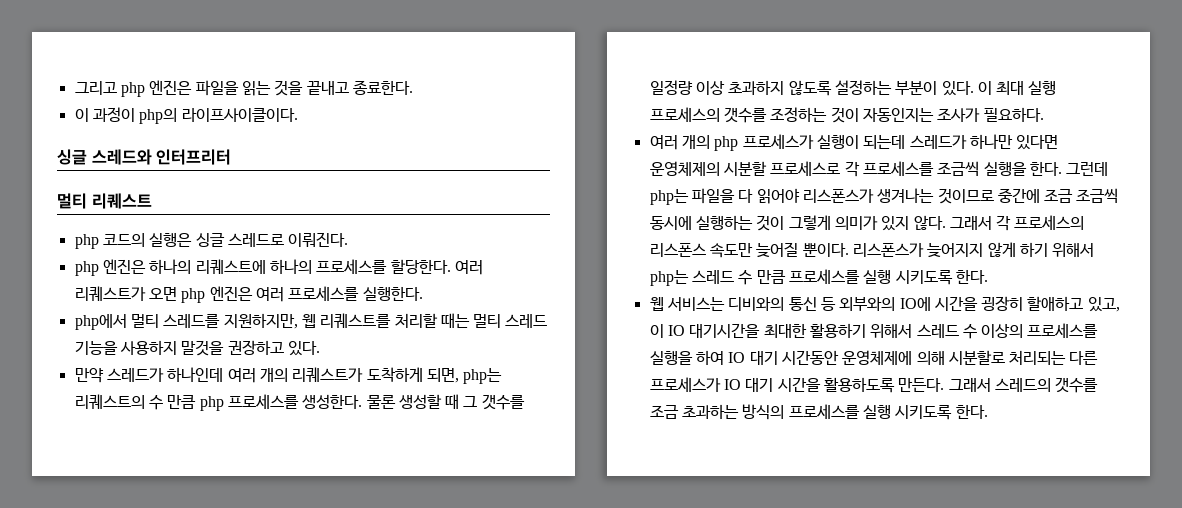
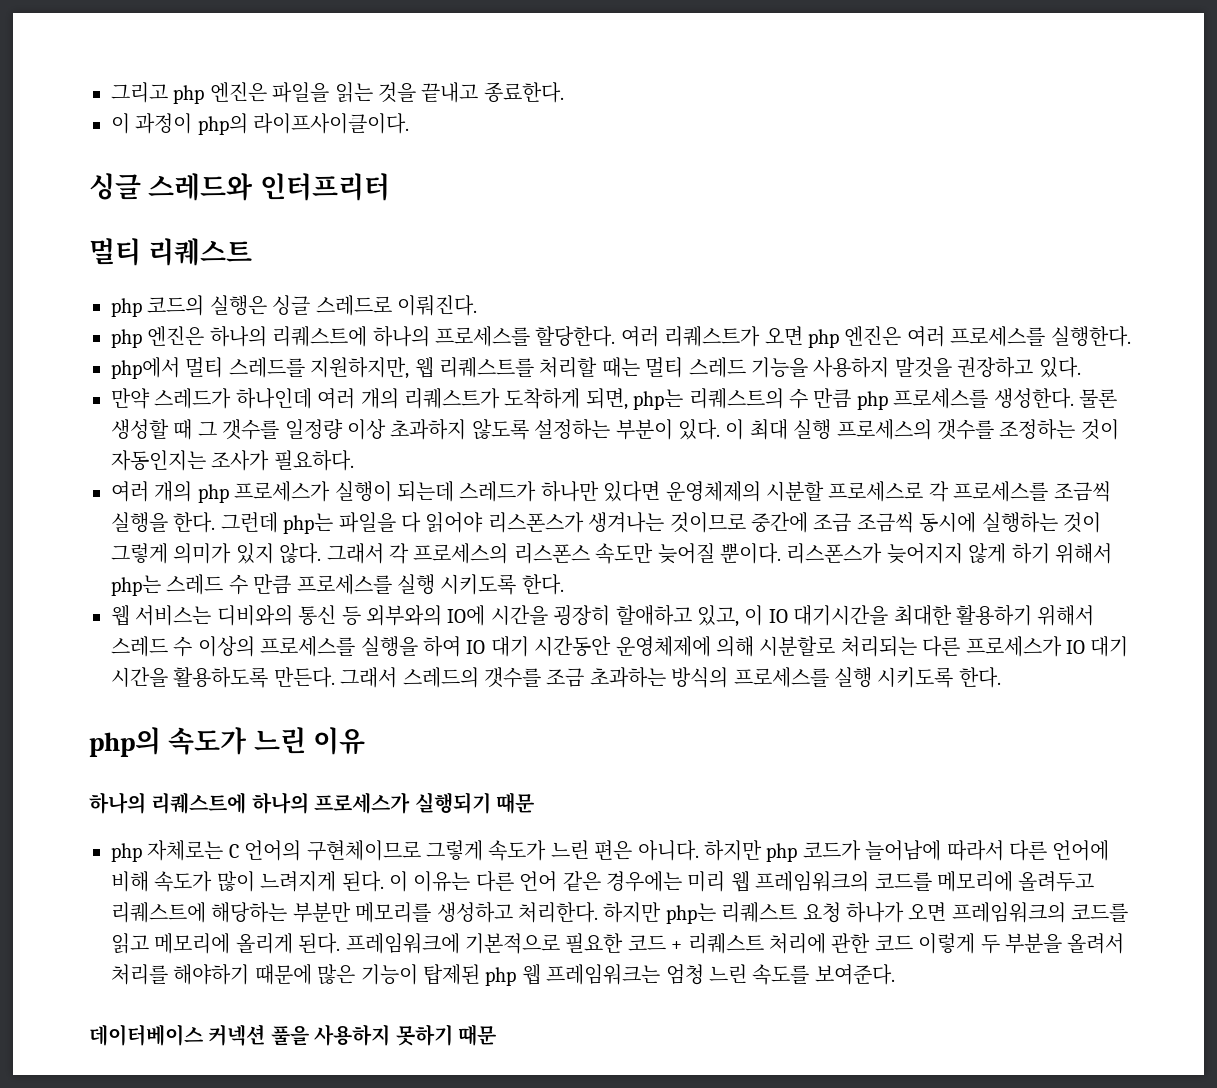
(988, 411) none -> [89,727,365,757] [89,792,534,814] [111,840,1110,862] [111,871,1095,892] [111,902,1129,924] [111,933,1125,954] [111,964,895,986] [89,1024,496,1046] // php의 속도가 느린 이유 // 하나의 리퀘스트에 하나의 프로세스가 실행되기 때문 // php 자체로는 C 언어의 구현체이므로 그렇게 속도가 느린 편은 아니다. 하지만 php 코드가 늘어남에 따라서 다른 언어에 비해 속도가 많이 느려지게 된다. 이 이유는 다른 언어 같은 경우에는 미리 웹 프레임워크의 코드를 메모리에 올려두고 리퀘스트에 해당하는 부분만 메모리를 생성하고 처리한다. 하지만 php는 리퀘스트 요청 하나가 오면 프레임워크의 코드를 읽고 메모리에 올리게 된다. 프레임워크에 기본적으로 필요한 코드 + 리퀘스트 처리에 관한 코드 이렇게 두 부분을 올려서 처리를 해야하기 때문에 많은 기능이 탑제된 php 웹 프레임워크는 엄청 느린 속도를 보여준다. // 데이터베이스 커넥션 풀을 사용하지 못하기 때문

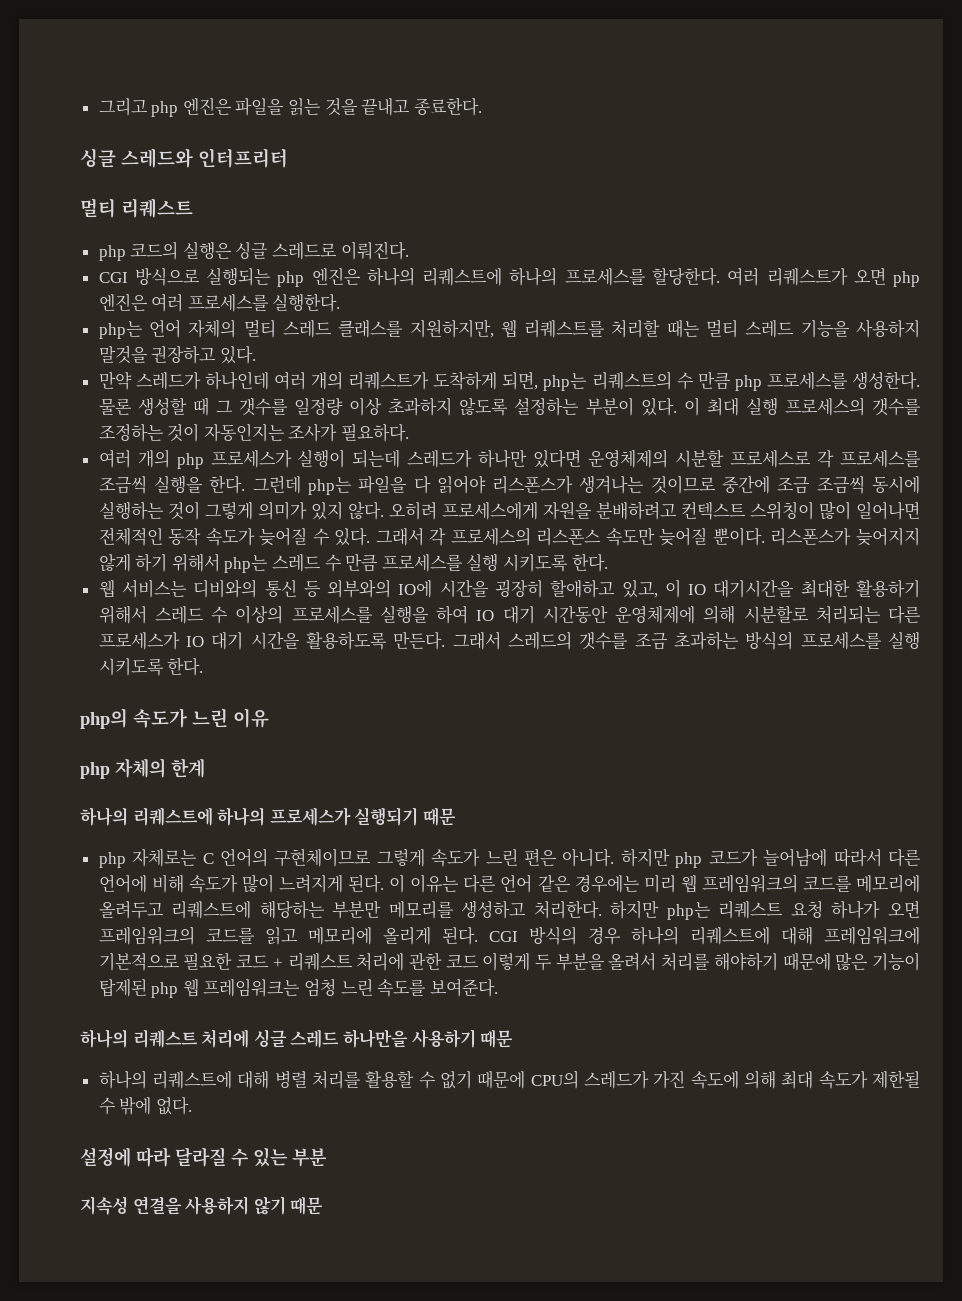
[111,113,410,135] // 이 과정이 php의 라이프사이클이다. -> (482, 106) none
(477, 305) none -> [98,267,272,286] CGI 방식으로 실행되는
[111,357,305,379] php에서 멀티 스레드를 -> [98,319,404,339] php는 언어 자체의 멀티 스레드 클래스를
(322, 553) none -> [388,501,920,520] [98,527,371,546] 오히려 프로세스에게 자원을 분배하려고 컨텍스트 스위칭이 많이 일어나면 전체적인 동작 속도가 늦어질 수 있다.
(365, 741) none -> [80,758,205,779] // php 자체의 한계
(341, 943) none -> [488,926,813,945] CGI 방식의 경우 하나의 리퀘스트에 대해
[89,1024,453,1046] 데이터베이스 커넥션 풀을 사용하지 못하기 -> [80,1029,514,1048] [98,1070,920,1089] [98,1097,192,1115] [80,1147,327,1167] [80,1196,286,1215] 하나의 리퀘스트 처리에 싱글 스레드 하나만을 사용하기 때문 // 하나의 리퀘스트에 대해 병렬 처리를 활용할 수 없기 때문에 CPU의 스레드가 가진 속도에 의해 최대 속도가 제한될 수 밖에 없다. // 설정에 따라 달라질 수 있는 부분 // 지속성 연결을 사용하지 않기

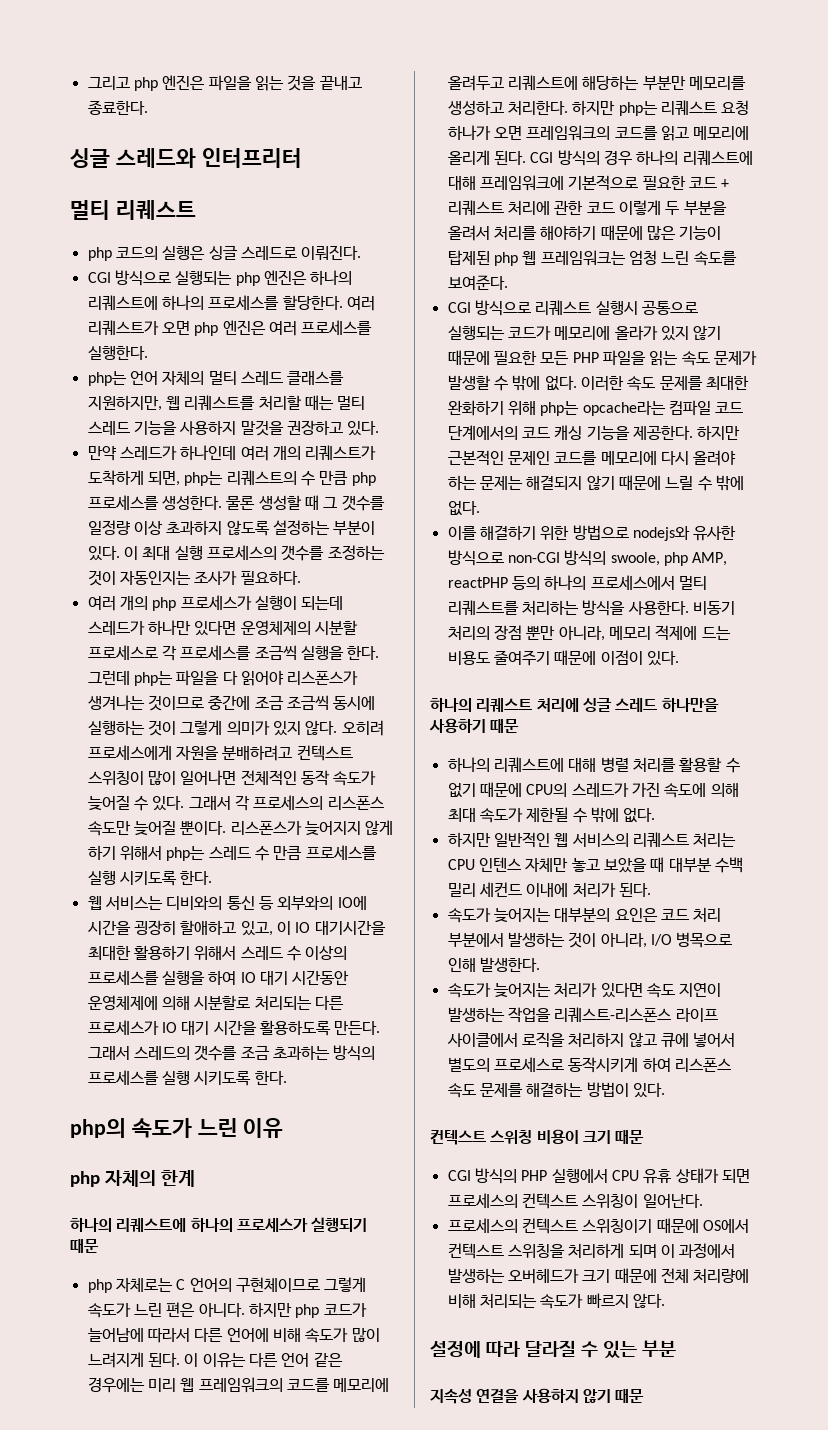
(498, 987) none -> [447,300,698,316] [447,325,722,341] [447,350,757,366] [447,375,749,391] [447,400,744,416] [447,425,741,440] [447,450,737,466] [447,475,744,491] [447,501,480,516] [447,525,737,541] [447,550,728,566] [447,575,707,590] [447,600,735,616] [447,625,731,641] [447,650,679,666] // CGI 방식으로 리퀘스트 실행시 공통으로 실행되는 코드가 메모리에 올라가 있지 않기 때문에 필요한 모든 PHP 파일을 읽는 속도 문제가 발생할 수 밖에 없다. 이러한 속도 문제를 최대한 완화하기 위해 php는 opcache라는 컴파일 코드 단계에서의 코드 캐싱 기능을 제공한다. 하지만 근본적인 문제인 코드를 메모리에 다시 올려야 하는 문제는 해결되지 않기 때문에 느릴 수 밖에 없다. // 이를 해결하기 위한 방법으로 nodejs와 유사한 방식으로 non-CGI 방식의 swoole, php AMP, reactPHP 등의 하나의 프로세스에서 멀티 리퀘스트를 처리하는 방식을 사용한다. 비동기 처리의 장점 뿐만 아니라, 메모리 적제에 드는 비용도 줄여주기 때문에 이점이 있다.
(192, 1106) none -> [447,832,737,848] [447,857,743,873] [447,882,651,897] [447,907,722,923] [447,932,733,948] [447,957,540,972] [447,982,722,998] [447,1007,718,1023] [446,1032,736,1048] [447,1057,731,1073] [447,1082,665,1098] [430,1129,645,1145] [447,1168,750,1184] [447,1193,703,1209] [447,1218,749,1234] [447,1243,736,1259] [447,1268,750,1284] [447,1293,665,1309] // 하지만 일반적인 웹 서비스의 리퀘스트 처리는 CPU 인텐스 자체만 놓고 보았을 때 대부분 수백 밀리 세컨드 이내에 처리가 된다. // 속도가 늦어지는 대부분의 요인은 코드 처리 부분에서 발생하는 것이 아니라, I/O 병목으로 인해 발생한다. // 속도가 늦어지는 처리가 있다면 속도 지연이 발생하는 작업을 리퀘스트-리스폰스 라이프 사이클에서 로직을 처리하지 않고 큐에 넣어서 별도의 프로세스로 동작시키게 하여 리스폰스 속도 문제를 해결하는 방법이 있다. // 컨텍스트 스위칭 비용이 크기 때문 // CGI 방식의 PHP 실행에서 CPU 유휴 상태가 되면 프로세스의 컨텍스트 스위칭이 일어난다. // 프로세스의 컨텍스트 스위칭이기 때문에 OS에서 컨텍스트 스위칭을 처리하게 되며 이 과정에서 발생하는 오버헤드가 크기 때문에 전체 처리량에 비해 처리되는 속도가 빠르지 않다.

